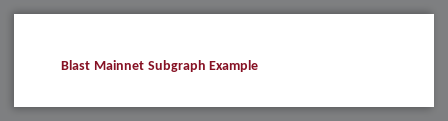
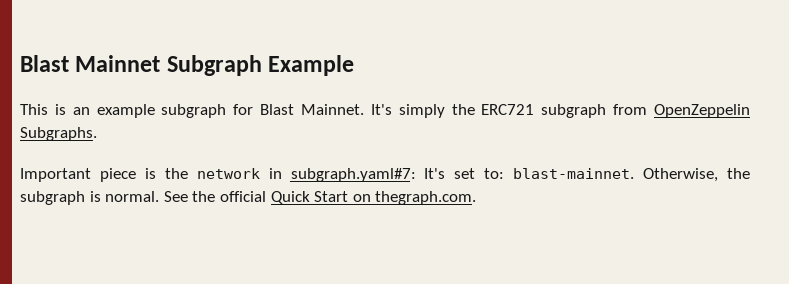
(259, 66) none -> [20,104,750,118] [20,127,97,141] [20,168,750,182] [20,191,477,205] // This is an example subgraph for Blast Mainnet. It's simply the ERC721 subgraph from OpenZeppelin Subgraphs. // Important piece is the network in subgraph.yaml#7: It's set to: blast-mainnet. Otherwise, the subgraph is normal. See the official Quick Start on thegraph.com.

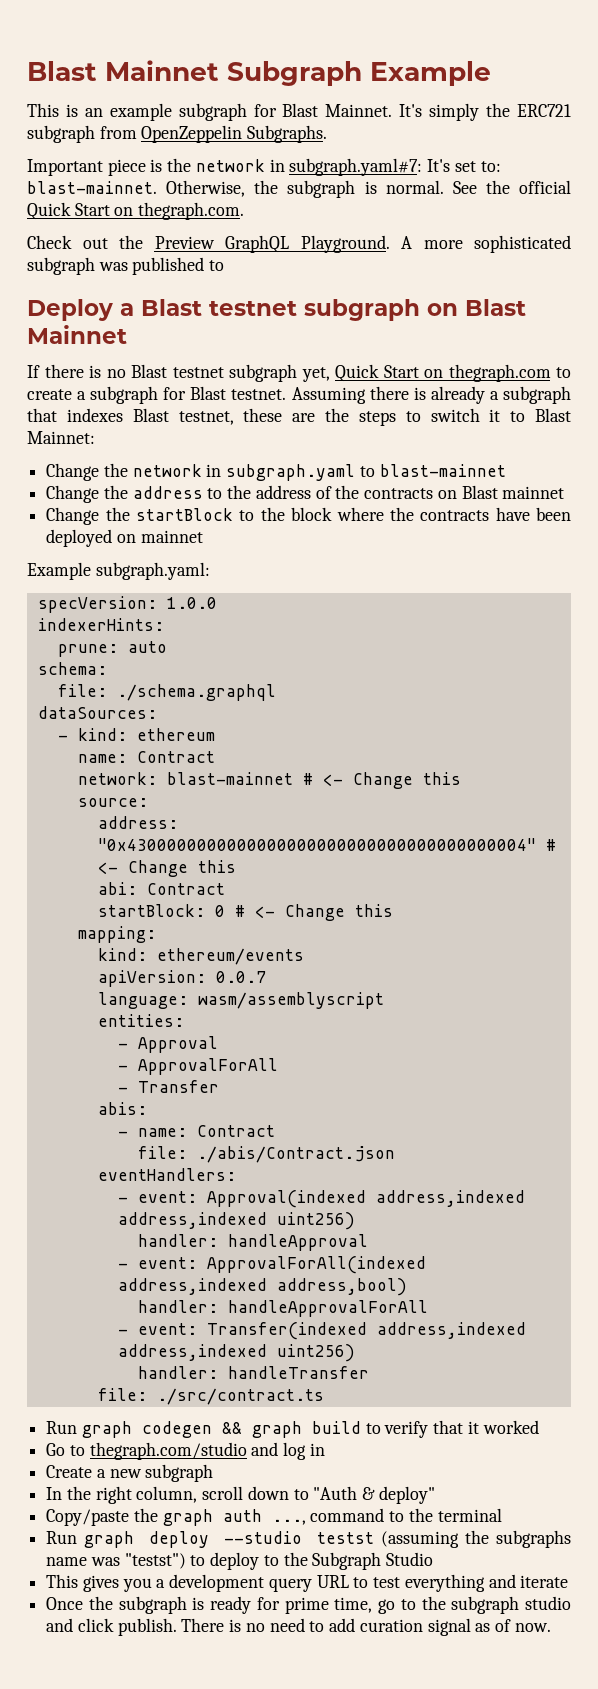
(477, 198) none -> [27,235,571,253] [27,257,225,275] [27,299,526,321] [27,325,127,344] [27,364,571,382] [27,386,571,404] [27,408,571,426] [27,431,95,444] [46,463,506,481] [46,485,565,503] [46,507,571,525] [46,529,203,547] [27,562,210,580] [37,596,217,613] [37,618,164,631] [57,641,167,657] [37,662,107,675] [57,684,276,701] [37,706,157,719] [57,728,215,741] [77,751,215,763] [77,772,461,789] [77,798,148,807] [97,816,178,829] [97,838,556,851] [97,860,236,877] [97,882,225,895] [97,904,393,921] [77,926,156,943] [97,948,304,965] [97,970,266,987] [97,992,384,1009] [97,1014,184,1027] [117,1036,218,1053] [117,1058,278,1075] [117,1080,219,1093] [97,1102,147,1115] [117,1125,275,1137] [137,1146,395,1163] [97,1168,236,1181] [117,1190,525,1208] [117,1212,355,1230] [137,1234,368,1251] [117,1256,426,1274] [117,1278,407,1296] [137,1300,428,1317] [117,1322,526,1340] [117,1344,355,1362] [137,1366,369,1379] [97,1388,324,1405] [46,1420,539,1438] [46,1442,325,1460] [46,1464,214,1482] [46,1486,435,1504] [46,1508,502,1526] [46,1530,571,1548] [46,1552,434,1570] [46,1574,569,1592] [46,1596,571,1614] [46,1618,551,1636] // Check out the Preview GraphQL Playground. A more sophisticated subgraph was published to // Deploy a Blast testnet subgraph on Blast Mainnet // If there is no Blast testnet subgraph yet, Quick Start on thegraph.com to create a subgraph for Blast testnet. Assuming there is already a subgraph that indexes Blast testnet, these are the steps to switch it to Blast Mainnet: // Change the network in subgraph.yaml to blast-mainnet // Change the address to the address of the contracts on Blast mainnet // Change the startBlock to the block where the contracts have been deployed on mainnet // Example subgraph.yaml: // specVersion: 1.0.0 // indexerHints: // prune: auto // schema: // file: ./schema.graphql // dataSources: // - kind: ethereum // name: Contract // network: blast-mainnet # <- Change this // source: // address: "0x4300000000000000000000000000000000000004" # <- Change this // abi: Contract // startBlock: 0 # <- Change this // mapping: // kind: ethereum/events // apiVersion: 0.0.7 // language: wasm/assemblyscript // entities: // - Approval // - ApprovalForAll // - Transfer // abis: // - name: Contract // file: ./abis/Contract.json // eventHandlers: // - event: Approval(indexed address,indexed address,indexed uint256) // handler: handleApproval // - event: ApprovalForAll(indexed address,indexed address,bool) // handler: handleApprovalForAll // - event: Transfer(indexed address,indexed address,indexed uint256) // handler: handleTransfer // file: ./src/contract.ts // Run graph codegen && graph build to verify that it worked // Go to thegraph.com/studio and log in // Create a new subgraph // In the right column, scroll down to "Auth & deploy" // Copy/paste the graph auth ..., command to the terminal // Run graph deploy --studio testst (assuming the subgraphs name was "testst") to deploy to the Subgraph Studio // This gives you a development query URL to test everything and iterate // Once the subgraph is ready for prime time, go to the subgraph studio and click publish. There is no need to add curation signal as of now.

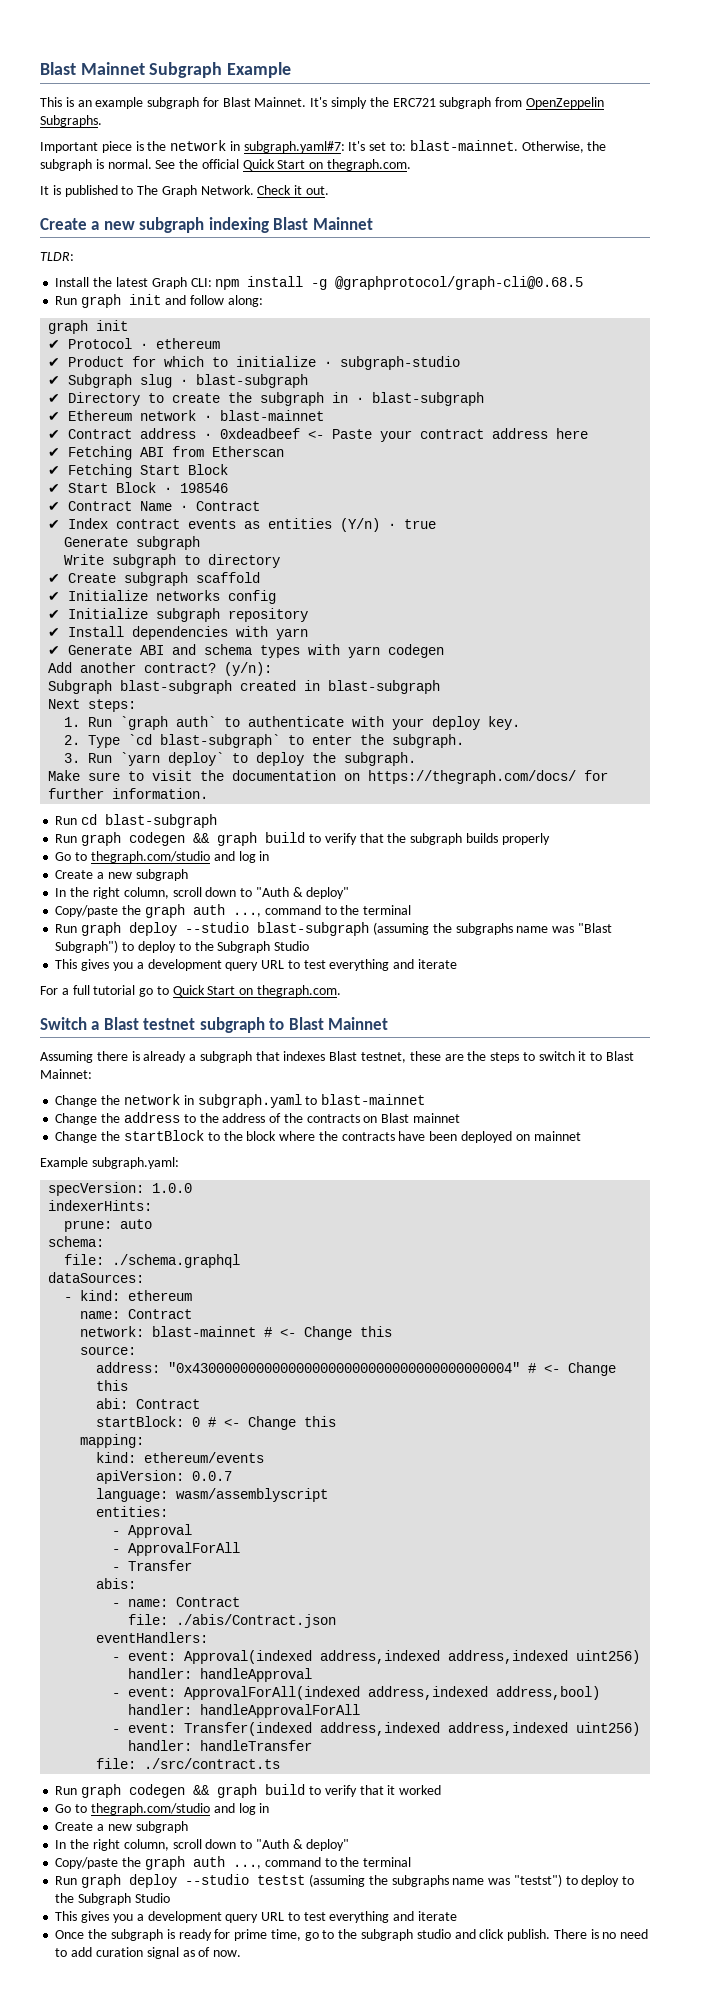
[27,235,571,253] [27,257,225,275] [27,299,113,321] Check out the Preview GraphQL Playground. A more sophisticated subgraph was published to // Deploy -> [40,185,330,197] [40,217,373,233] [40,252,74,261] [55,276,584,290] [55,294,263,308] [48,320,129,334] [48,338,221,349] [48,356,461,370] [48,374,309,388] [48,392,485,406] [48,410,325,421] [48,428,589,442] [48,446,285,460] [48,464,229,478] [48,482,229,493] [48,501,261,511] [48,518,437,532] [64,536,201,550] [64,554,281,568] [48,572,261,586] [48,590,277,604] [48,608,309,622] [48,626,309,640] [48,644,445,658] [48,662,273,676] [48,680,441,694] [48,699,137,712] [64,716,521,730] [64,734,465,748] [64,752,417,766] [48,770,609,784] [48,788,209,799] [55,814,218,828] [55,832,550,846] [55,851,270,863] [55,869,188,881] [55,887,350,899] [55,904,412,918] [55,922,612,936] [55,940,310,953] [55,959,457,971] [40,985,342,997] [40,1017,87,1030] It is published to The Graph Network. Check it out. // Create a new subgraph indexing Blast Mainnet // TLDR: // Install the latest Graph CLI: npm install -g @graphprotocol/graph-cli@0.68.5 // Run graph init and follow along: // graph init // ✔ Protocol · ethereum // ✔ Product for which to initialize · subgraph-studio // ✔ Subgraph slug · blast-subgraph // ✔ Directory to create the subgraph in · blast-subgraph // ✔ Ethereum network · blast-mainnet // ✔ Contract address · 0xdeadbeef <- Paste your contract address here // ✔ Fetching ABI from Etherscan // ✔ Fetching Start Block // ✔ Start Block · 198546 // ✔ Contract Name · Contract // ✔ Index contract events as entities (Y/n) · true // Generate subgraph // Write subgraph to directory // ✔ Create subgraph scaffold // ✔ Initialize networks config // ✔ Initialize subgraph repository // ✔ Install dependencies with yarn // ✔ Generate ABI and schema types with yarn codegen // Add another contract? (y/n): // Subgraph blast-subgraph created in blast-subgraph // Next steps: // 1. Run `graph auth` to authenticate with your deploy key. // 2. Type `cd blast-subgraph` to enter the subgraph. // 3. Run `yarn deploy` to deploy the subgraph. // Make sure to visit the documentation on https://thegraph.com/docs/ for further information. // Run cd blast-subgraph // Run graph codegen && graph build to verify that the subgraph builds properly // Go to thegraph.com/studio and log in // Create a new subgraph // In the right column, scroll down to "Auth & deploy" // Copy/paste the graph auth ..., command to the terminal // Run graph deploy --studio blast-subgraph (assuming the subgraphs name was "Blast Subgraph") to deploy to the Subgraph Studio // This gives you a development query URL to test everything and iterate // For a full tutorial go to Quick Start on thegraph.com. // Switch
[427,299,526,316] [27,325,127,344] [27,364,571,382] [27,386,287,404] on Blast Mainnet // If there is no Blast testnet subgraph yet, Quick Start on thegraph.com to create a subgraph for Blast testnet. -> [269,1017,389,1030] to Blast Mainnet //

